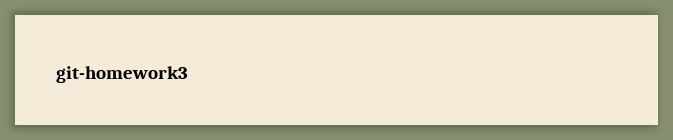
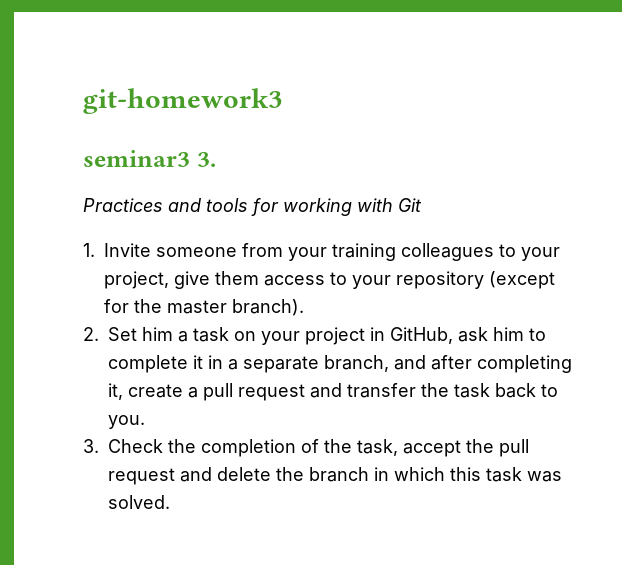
(188, 74) none -> [83,150,216,167] [83,198,422,216] [83,243,561,261] [104,271,556,289] [104,299,305,316] [83,327,546,345] [108,355,572,373] [108,383,558,401] [108,415,145,429] [83,439,529,457] [108,467,562,485] [108,495,170,509] // seminar3 3. // Practices and tools for working with Git // 1. Invite someone from your training colleagues to your project, give them access to your repository (except for the master branch). // 2. Set him a task on your project in GitHub, ask him to complete it in a separate branch, and after completing it, create a pull request and transfer the task back to you. // 3. Check the completion of the task, accept the pull request and delete the branch in which this task was solved.

